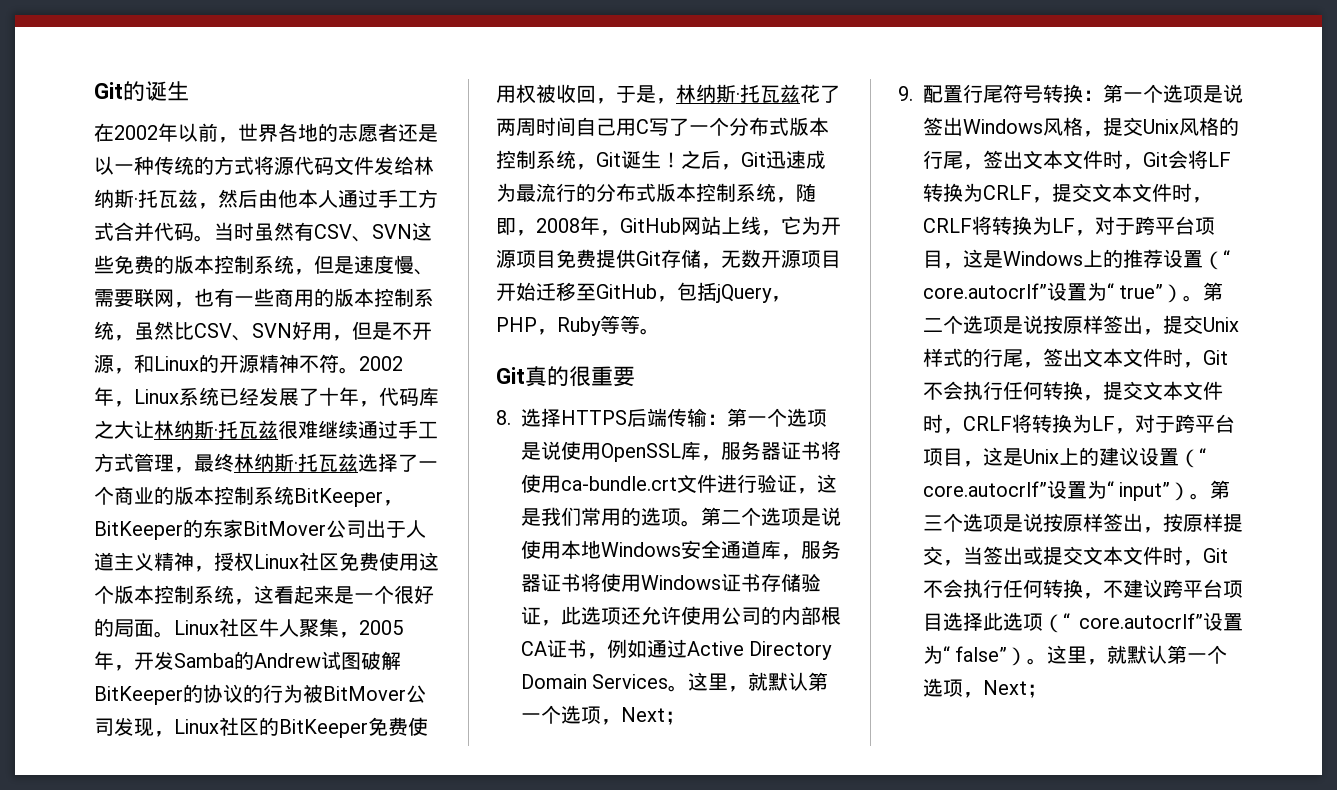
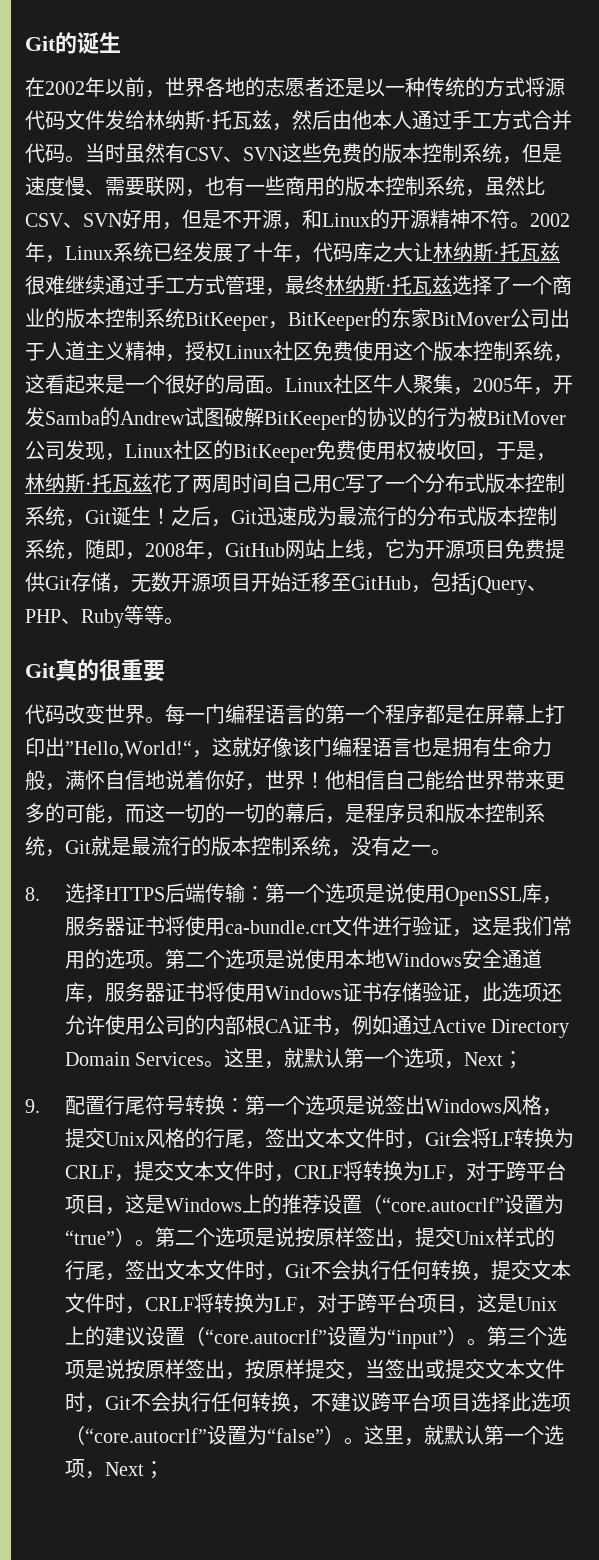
[771,296,791,302] [496,317,557,335] ，PHP， -> [527,585,547,591] [25,609,81,624] 、PHP、
(635, 376) none -> [25,704,565,725] [25,737,552,759] [25,770,565,791] [25,803,545,824] [25,836,451,857] // 代码改变世界。每一门编程语言的第一个程序都是在屏幕上打印出”Hello,World!“，这就好像该门编程语言也是拥有生命力般，满怀自信地说着你好，世界！他相信自己能给世界带来更多的可能，而这一切的一切的幕后，是程序员和版本控制系统，Git就是最流行的版本控制系统，没有之一。
[1223,250,1230,266] [923,282,1164,301] “ core.autocrlf”设置为“ true” -> [381,1194,564,1214] [64,1230,115,1245] “core.autocrlf”设置为“true”
[1199,448,1206,464] [923,480,1171,501] “ core.autocrlf”设置为“ input” -> [204,1326,447,1349] “core.autocrlf”设置为“input”
[1063,612,1243,631] [923,645,1008,664] “ core.autocrlf”设置为“ false” -> [84,1425,324,1445] “core.autocrlf”设置为“false”

